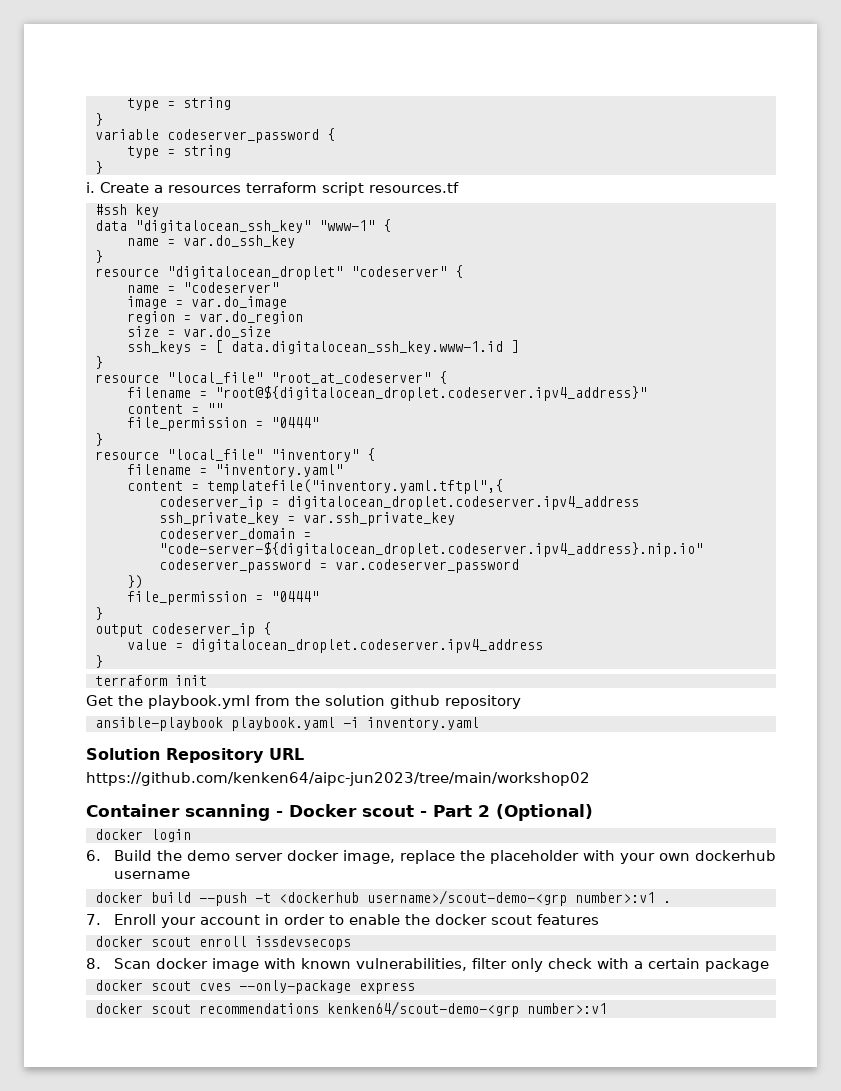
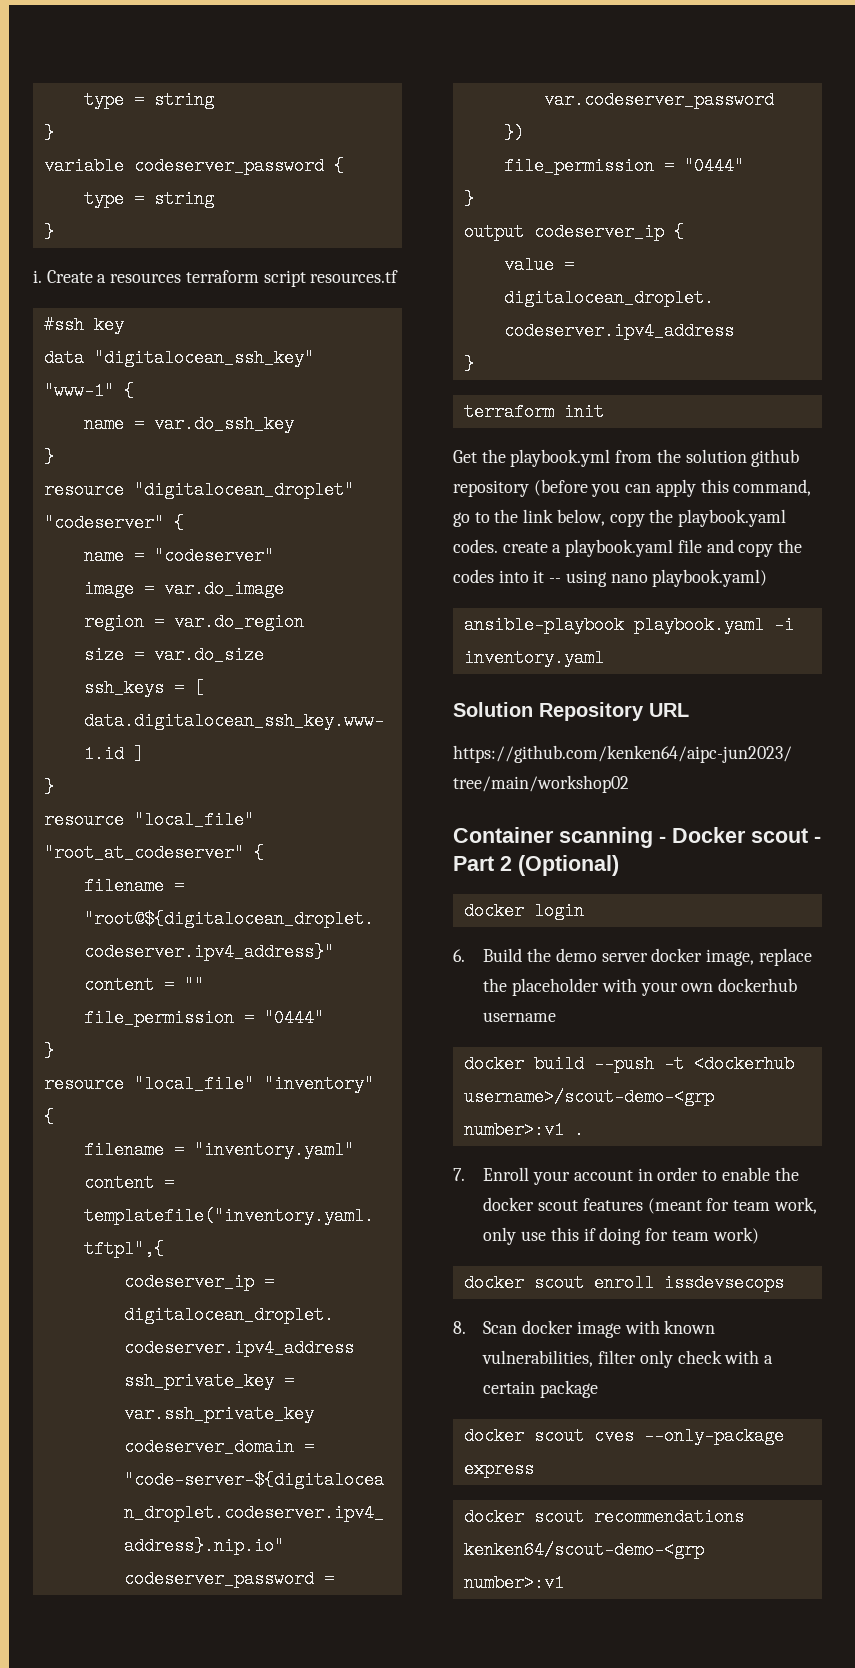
(521, 702) none -> [533,479,812,497] [453,509,787,527] [453,539,803,557] [453,569,768,587] (before you can apply this command, go to the link below, copy the playbook.yaml codes. create a playbook.yaml file and copy the codes into it -- using nano playbook.yaml)
(599, 919) none -> [647,1197,817,1214] [483,1227,759,1245] (meant for team work, only use this if doing for team work)

